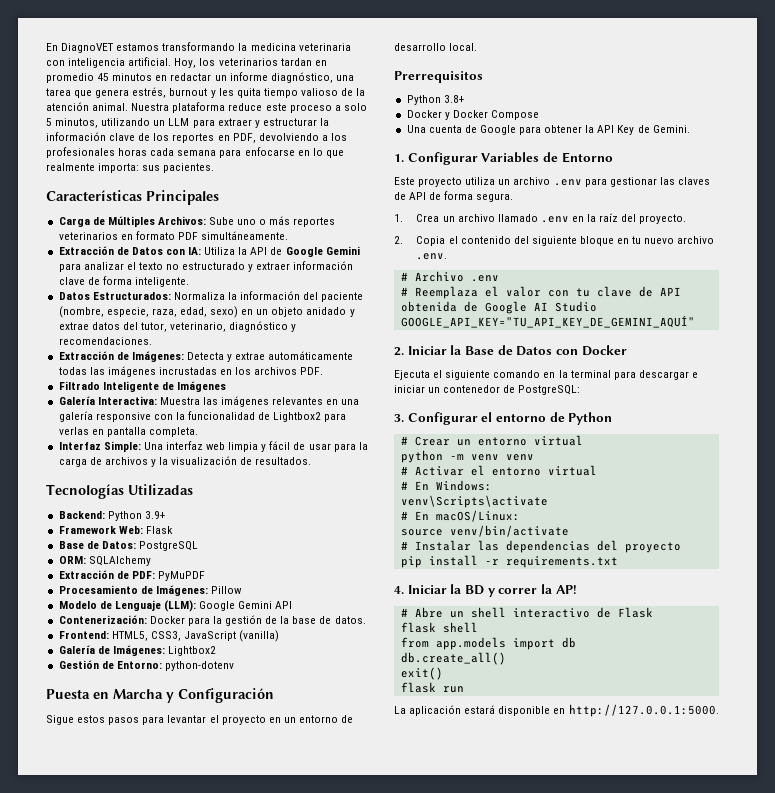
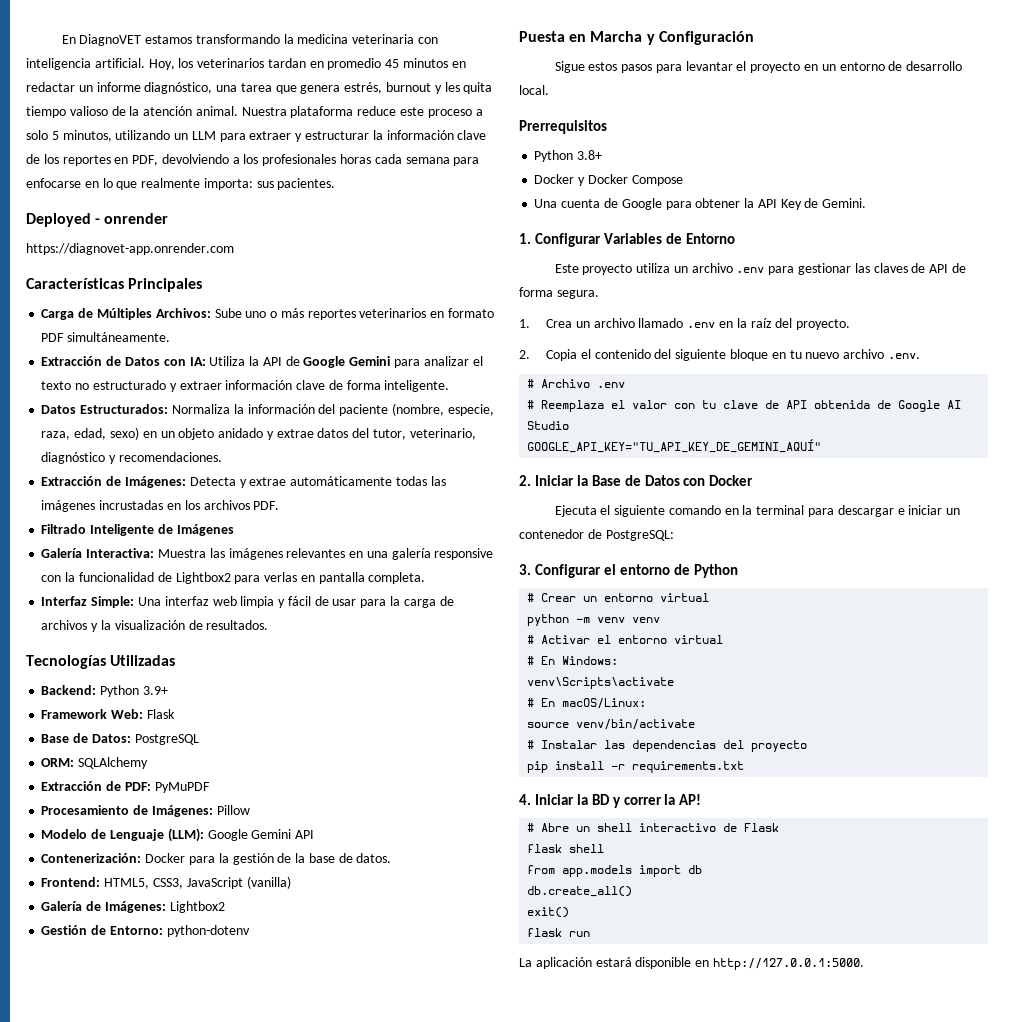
(215, 168) none -> [26,213,169,227] [26,243,234,255] // Deployed - onrender // https://diagnovet-app.onrender.com

